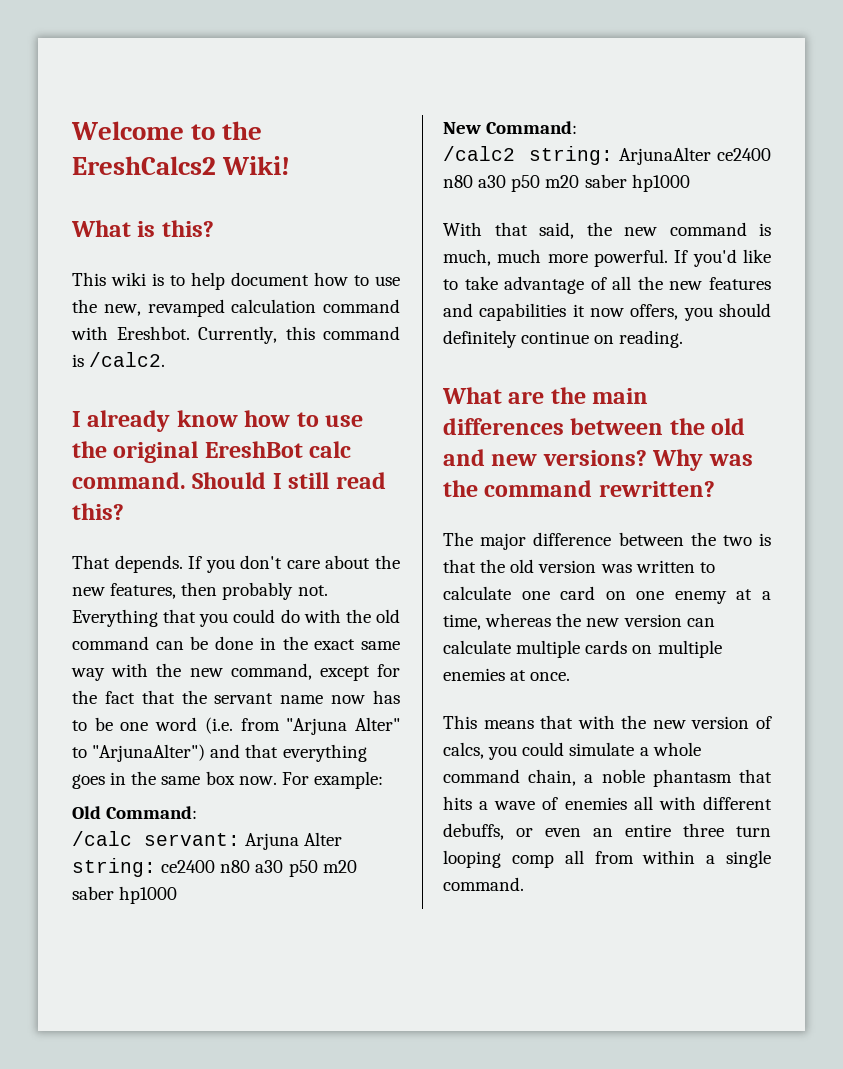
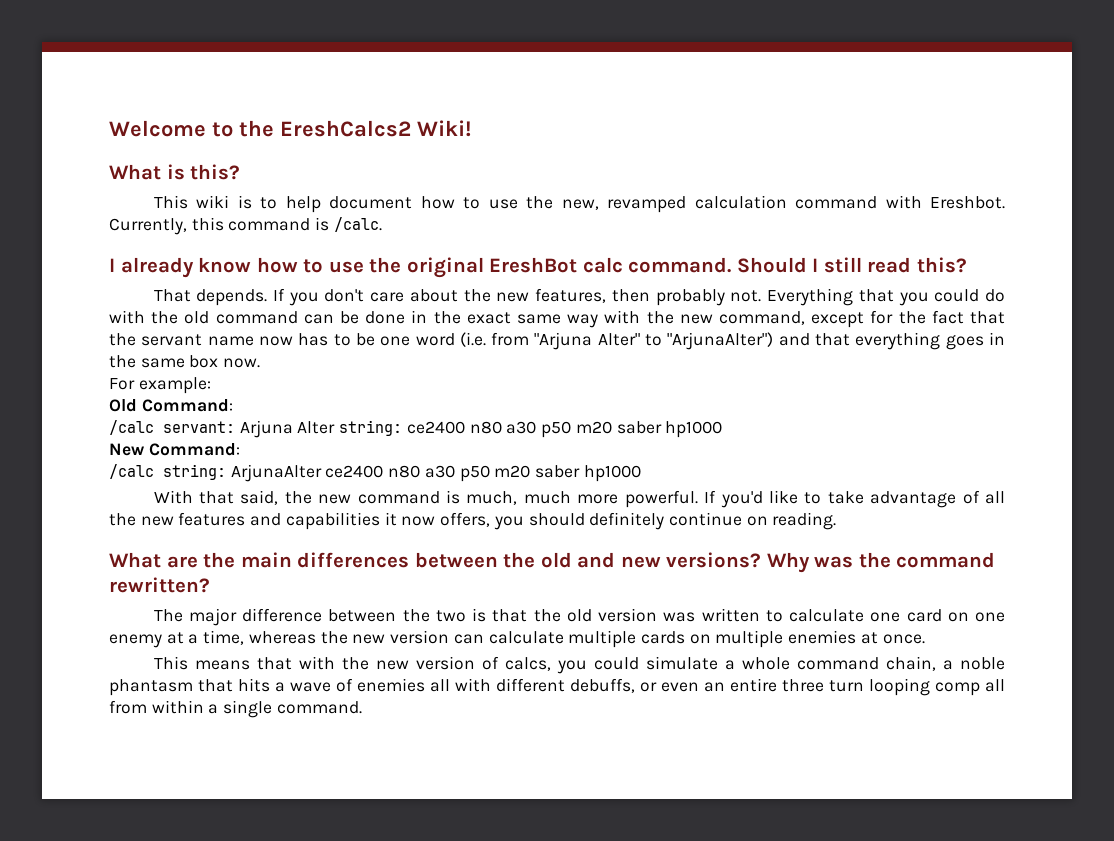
[89,352,166,367] /calc2. -> [333,217,382,232] /calc.
(277, 780) none -> (261, 363) //
[443,146,515,161] /calc2 -> [109,464,154,479] /calc

